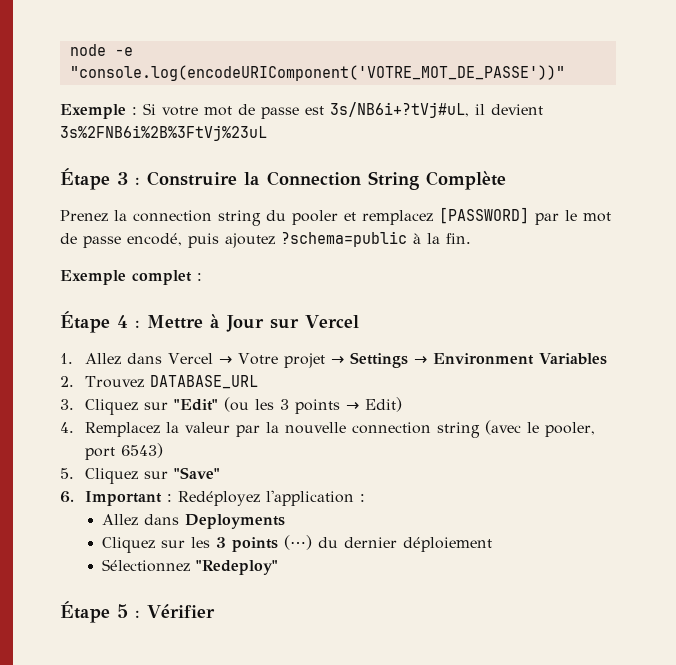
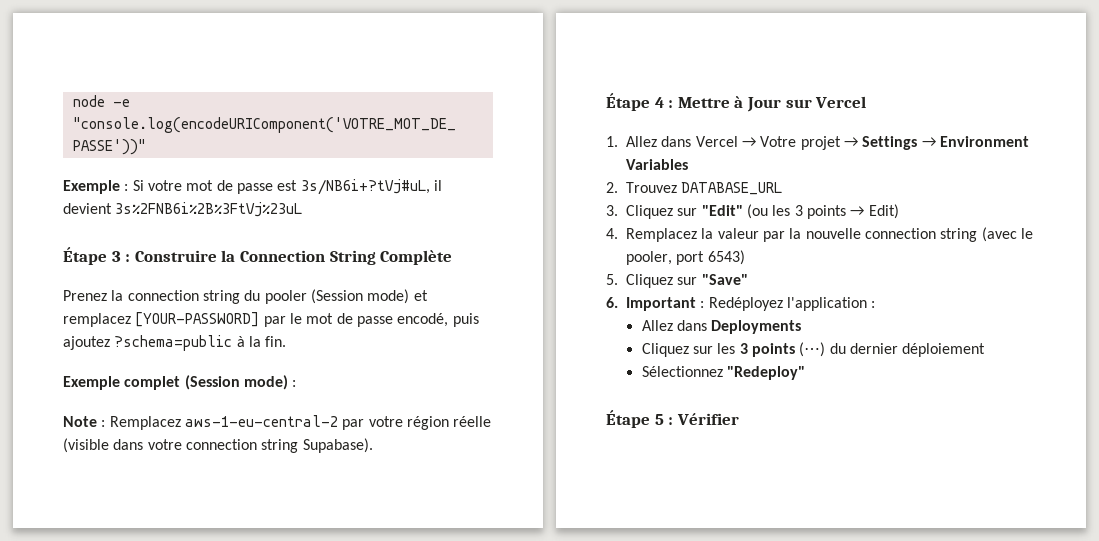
(338, 217) none -> [310,289,410,304] (Session mode)
[439,207,529,224] [PASSWORD] -> [135,312,260,327] [YOUR-PASSWORD]
[197,273,202,281] : -> [184,375,297,390] [63,415,492,430] [63,438,373,453] (Session mode) : // Note : Remplacez aws-1-eu-central-2 par votre région réelle (visible dans votre connection string Supabase).

